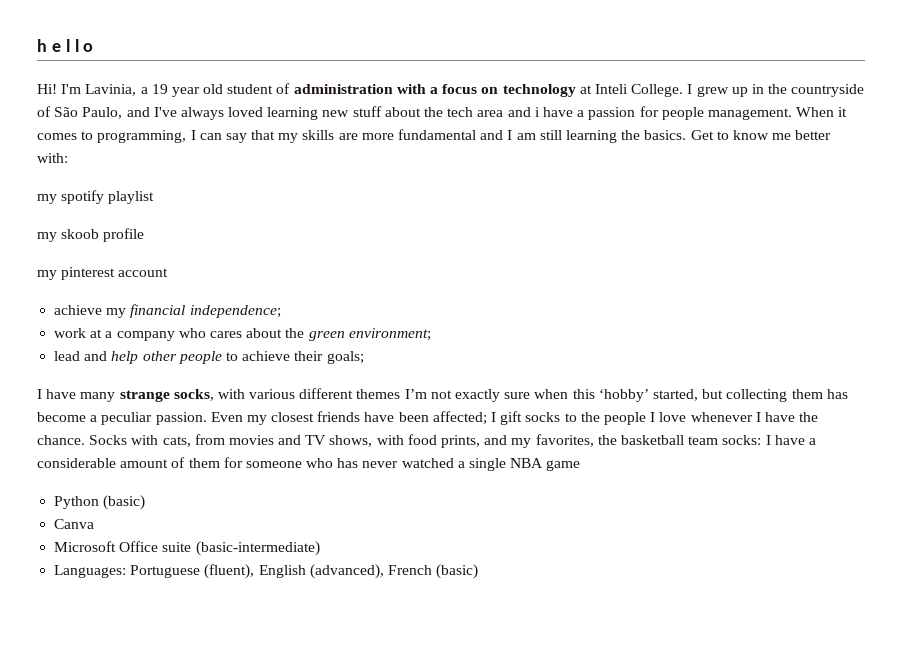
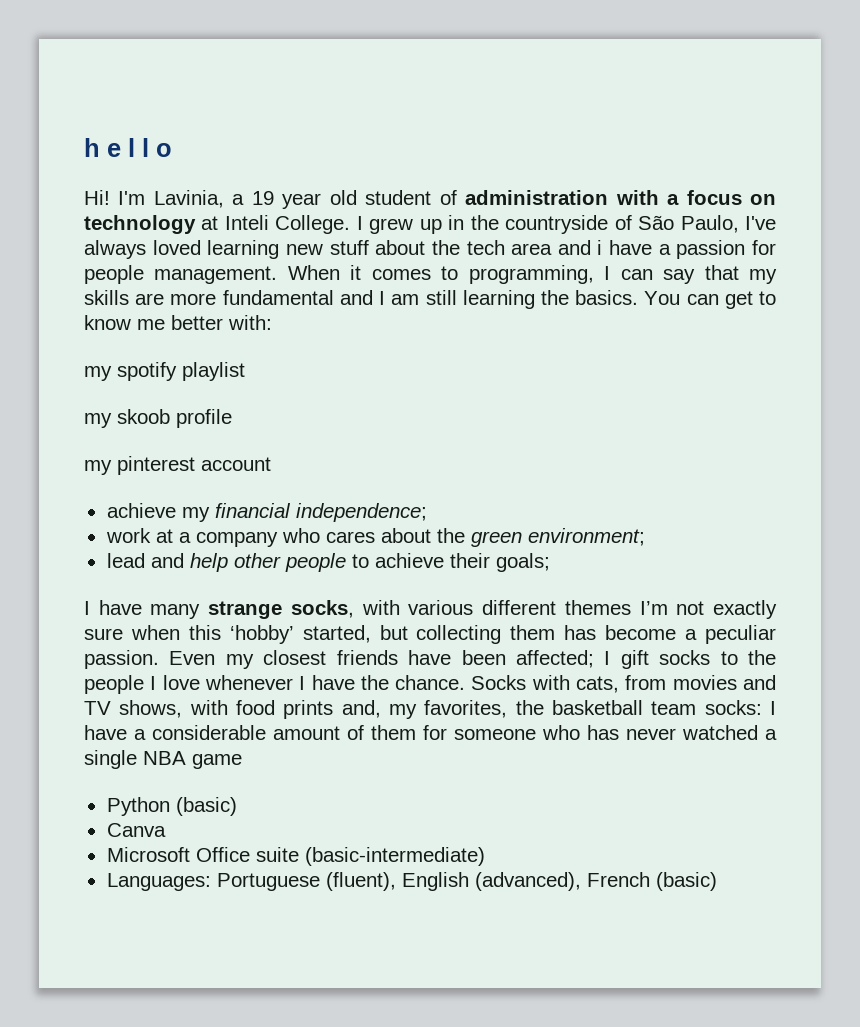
[126,107,150,117] and -> (739, 224) none
[690,130,714,140] Get -> [644,291,753,309] You can get
[441,435,508,448] prints, and -> [283,700,381,719] prints and,

